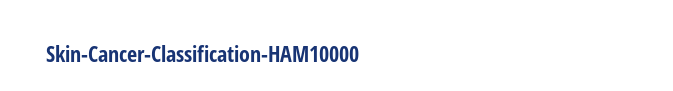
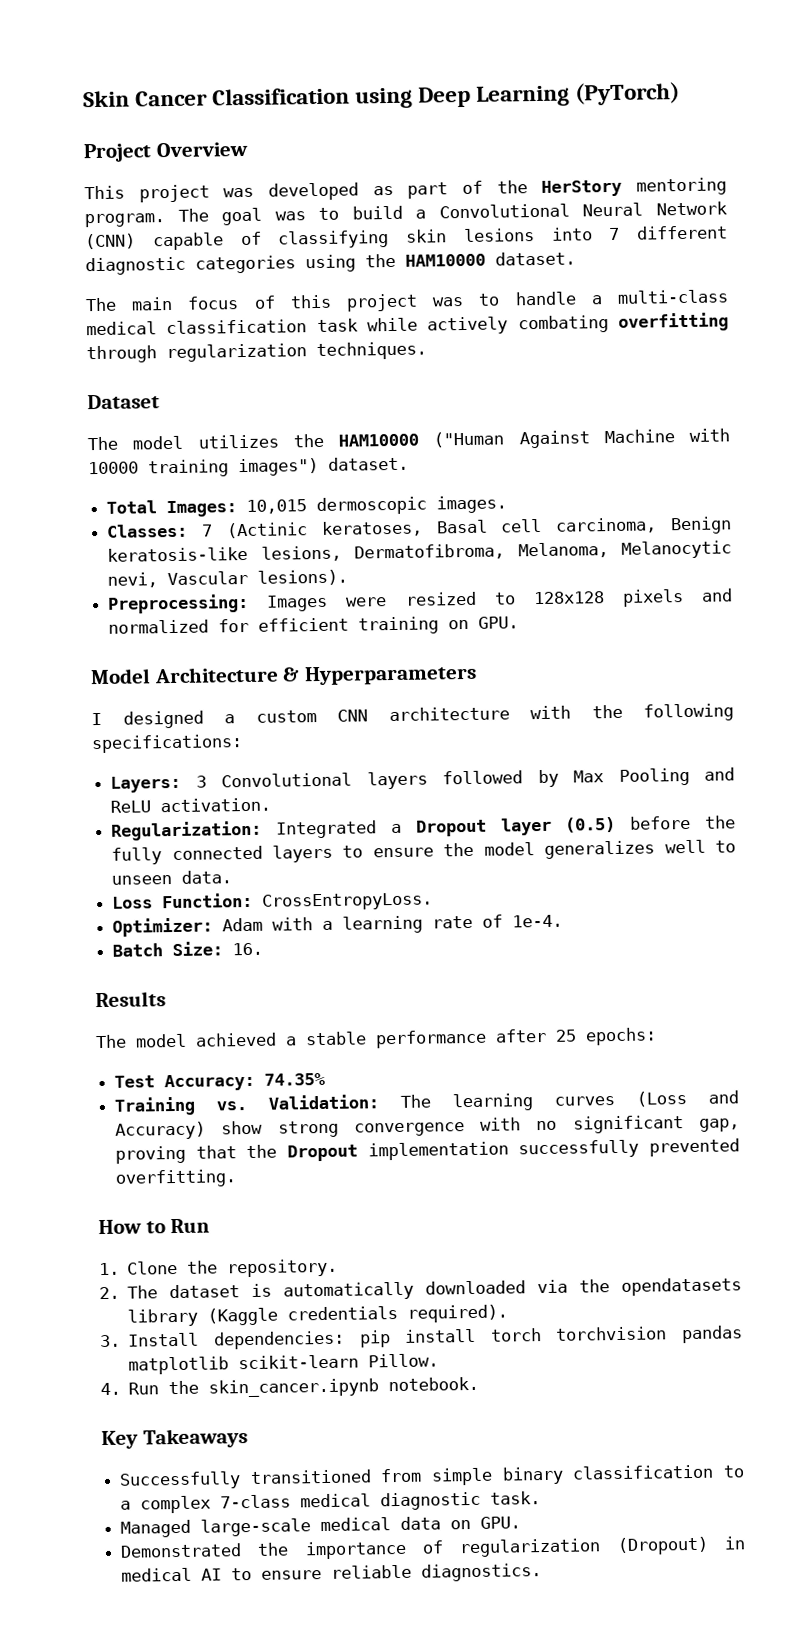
[46,45,359,62] Skin-Cancer-Classification-HAM10000 -> [83,82,681,109] [83,141,248,163] [84,177,728,203] [84,201,727,228] [85,225,728,251] [85,251,576,276] [85,289,729,312] [86,312,729,336] [86,341,427,364] [87,394,160,410] [87,428,730,451] [88,456,409,478] [106,495,508,518] [106,516,732,539] [107,540,732,562] [107,569,349,588] [107,588,734,614] [108,616,520,635] [90,664,477,686] [91,703,734,729] [91,734,243,754] [110,767,735,793] [110,797,272,813] [111,815,736,841] [111,839,737,865] [111,870,233,885] [112,892,434,911] [112,914,564,937] [112,941,264,957] [95,991,166,1008] [95,1027,657,1049] [114,1072,327,1092] [114,1090,739,1116] [115,1115,741,1140] [115,1138,740,1164] [115,1169,238,1188] [98,1218,211,1235] [99,1258,339,1278] [99,1277,742,1301] [127,1304,509,1327] [100,1325,743,1350] [128,1353,440,1375] [100,1376,480,1398] [101,1428,248,1450] [119,1464,745,1490] [120,1491,542,1514] [120,1516,522,1538] [120,1536,745,1560] [121,1563,543,1582] Skin Cancer Classification using Deep Learning (PyTorch) // Project Overview // This project was developed as part of the HerStory mentoring program. The goal was to build a Convolutional Neural Network (CNN) capable of classifying skin lesions into 7 different diagnostic categories using the HAM10000 dataset. // The main focus of this project was to handle a multi-class medical classification task while actively combating overfitting through regularization techniques. // Dataset // The model utilizes the HAM10000 ("Human Against Machine with 10000 training images") dataset. // Total Images: 10,015 dermoscopic images. // Classes: 7 (Actinic keratoses, Basal cell carcinoma, Benign keratosis-like lesions, Dermatofibroma, Melanoma, Melanocytic nevi, Vascular lesions). // Preprocessing: Images were resized to 128x128 pixels and normalized for efficient training on GPU. // Model Architecture & Hyperparameters // I designed a custom CNN architecture with the following specifications: // Layers: 3 Convolutional layers followed by Max Pooling and ReLU activation. // Regularization: Integrated a Dropout layer (0.5) before the fully connected layers to ensure the model generalizes well to unseen data. // Loss Function: CrossEntropyLoss. // Optimizer: Adam with a learning rate of 1e-4. // Batch Size: 16. // Results // The model achieved a stable performance after 25 epochs: // Test Accuracy: 74.35% // Training vs. Validation: The learning curves (Loss and Accuracy) show strong convergence with no significant gap, proving that the Dropout implementation successfully prevented overfitting. // How to Run // 1. Clone the repository. // 2. The dataset is automatically downloaded via the opendatasets library (Kaggle credentials required). // 3. Install dependencies: pip install torch torchvision pandas matplotlib scikit-learn Pillow. // 4. Run the skin_cancer.ipynb notebook. // Key Takeaways // Successfully transitioned from simple binary classification to a complex 7-class medical diagnostic task. // Managed large-scale medical data on GPU. // Demonstrated the importance of regularization (Dropout) in medical AI to ensure reliable diagnostics.

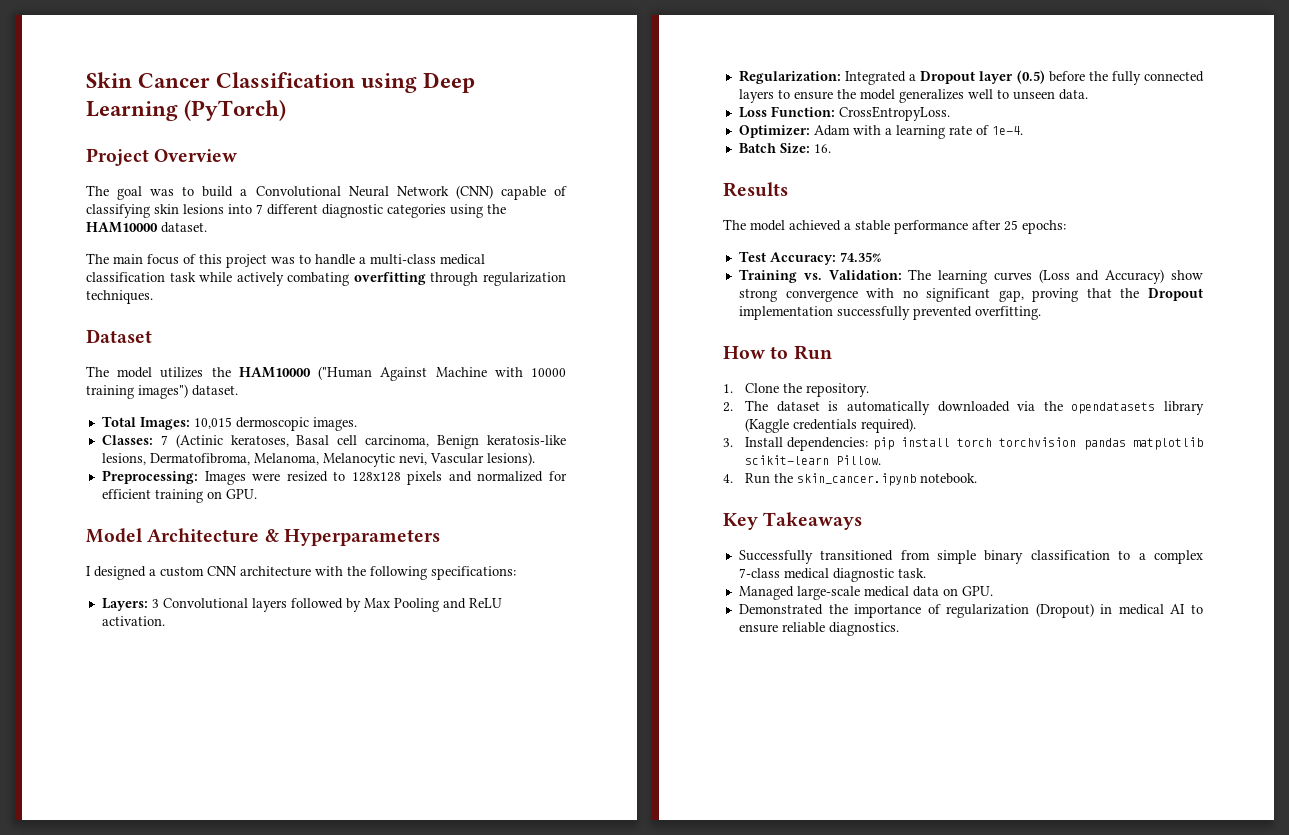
[84,177,728,203] [84,213,165,228] This project was developed as part of the HerStory mentoring program. -> (238, 155) none

